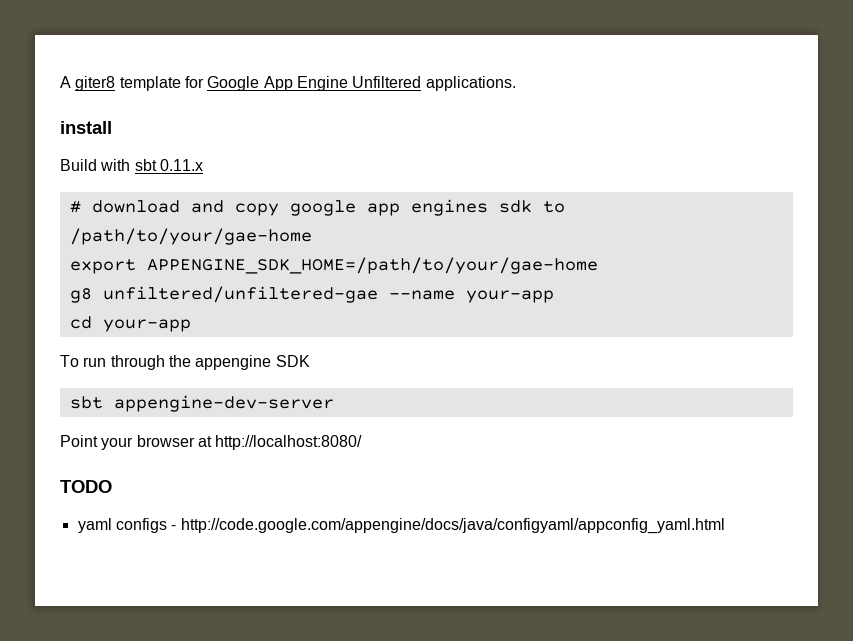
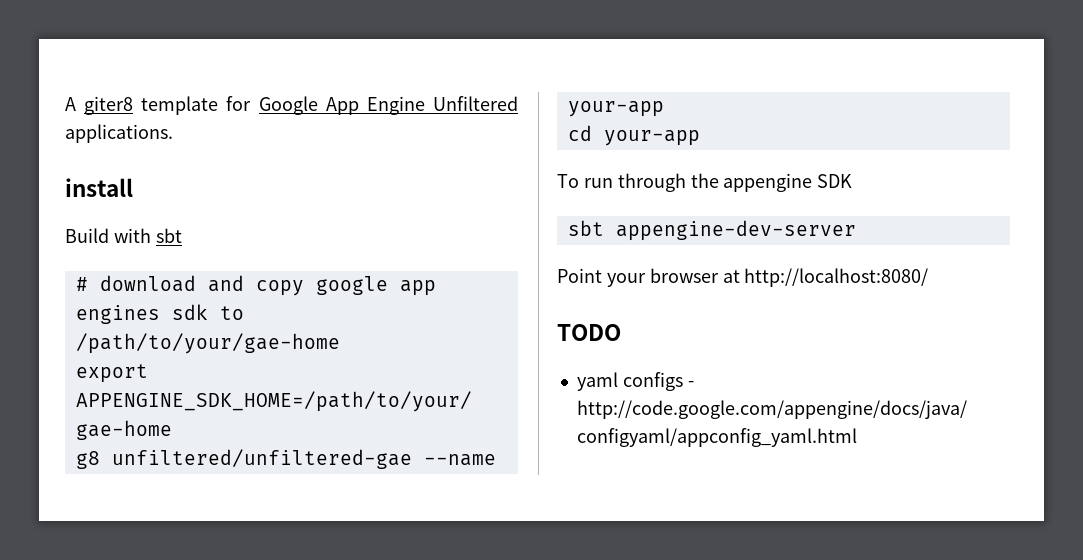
[159,159,203,171] 0.11.x -> (182, 235) none

